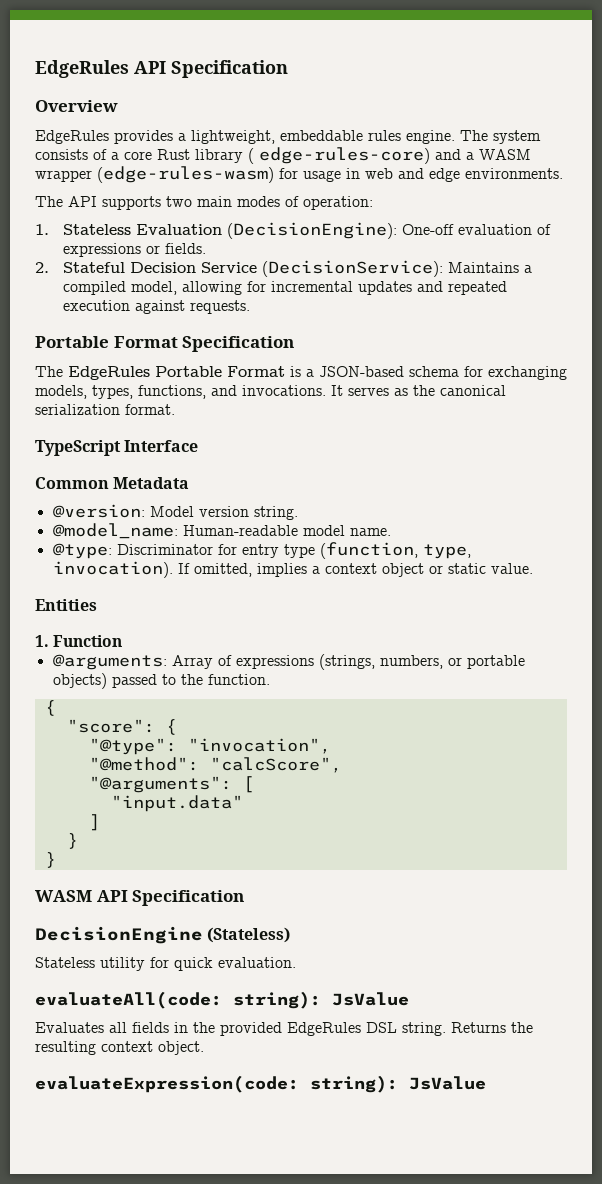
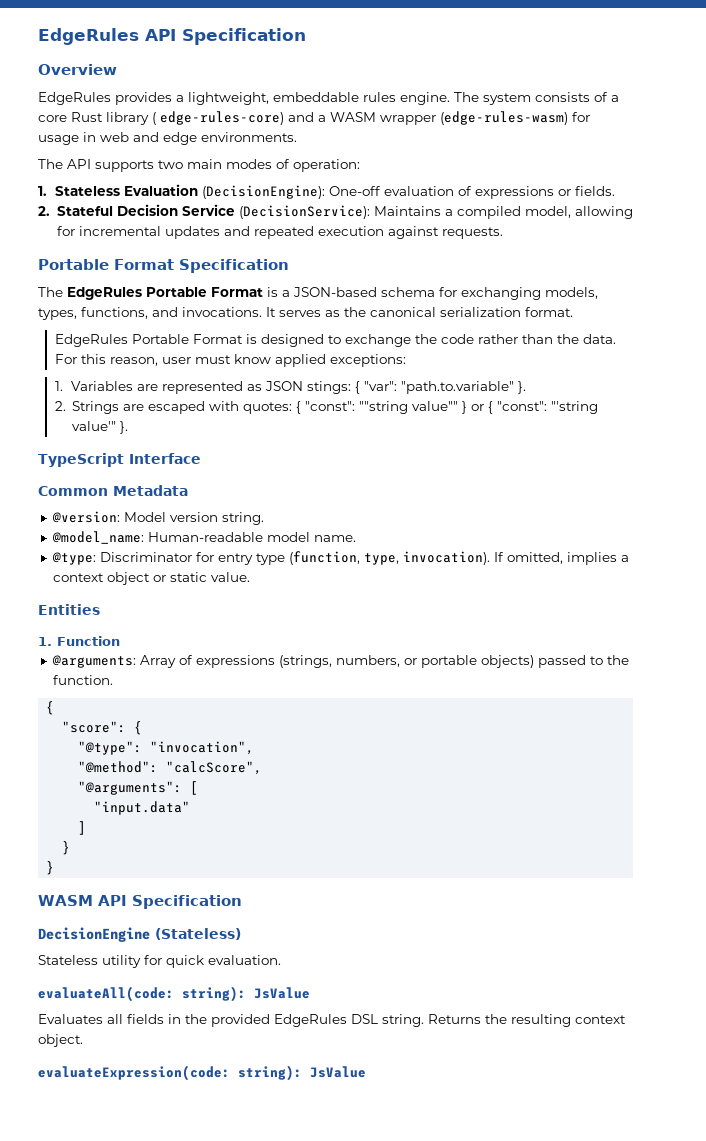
(175, 409) none -> [54,334,616,347] [54,354,406,367] [54,381,527,394] [54,401,599,414] [72,421,129,434] // EdgeRules Portable Format is designed to exchange the code rather than the data. For this reason, user must know applied exceptions: // 1. Variables are represented as JSON stings: { "var": "path.to.variable" }. // 2. Strings are escaped with quotes: { "const": ""string value"" } or { "const": "'string value'" }.

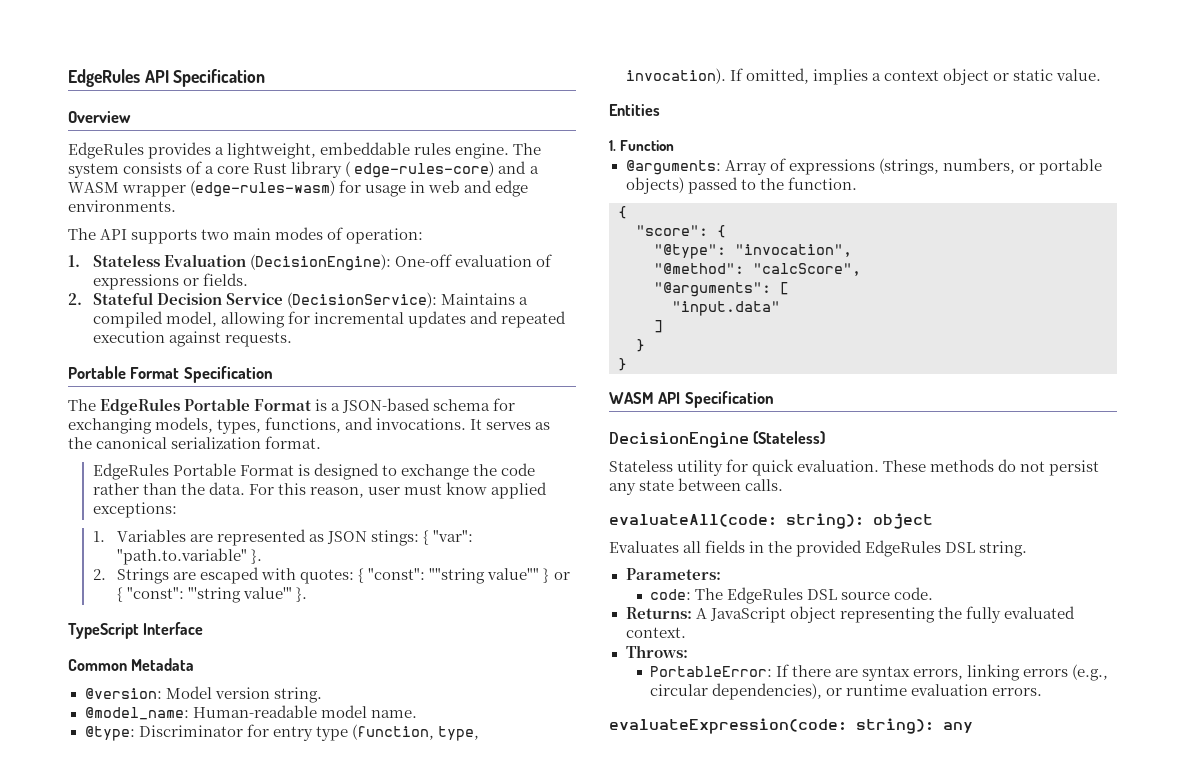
(281, 960) none -> [883,459,1100,476] [609,478,784,495] These methods do not persist any state between calls.
[254,987,310,999] JsValue -> [873,513,933,529] object
[428,1014,626,1027] [38,1034,83,1047] Returns the resulting context object. -> [625,568,721,580] [650,587,934,604] [625,606,1075,623] [625,627,686,638] [625,645,688,658] [650,664,1109,681] [650,683,1043,700] // Parameters: // code: The EdgeRules DSL source code. // Returns: A JavaScript object representing the fully evaluated context. // Throws: // PortableError: If there are syntax errors, linking errors (e.g., circular dependencies), or runtime evaluation errors.
[310,1066,366,1078] JsValue -> [943,722,973,733] any

